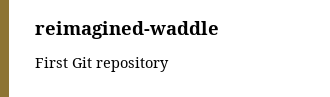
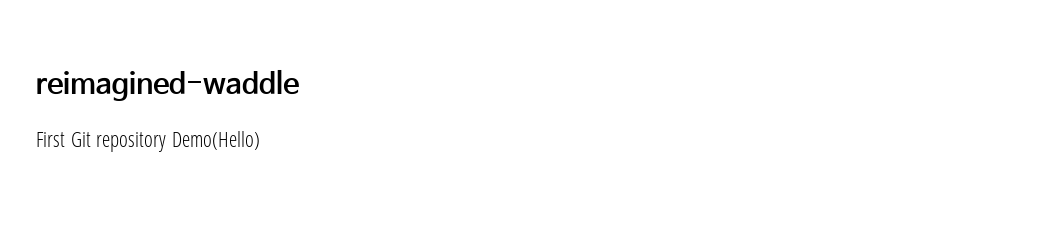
(169, 64) none -> [172,131,261,150] Demo(Hello)

